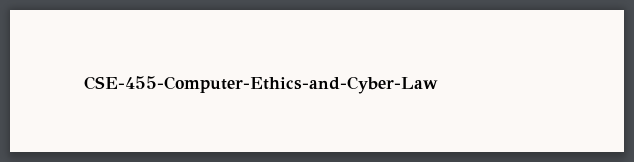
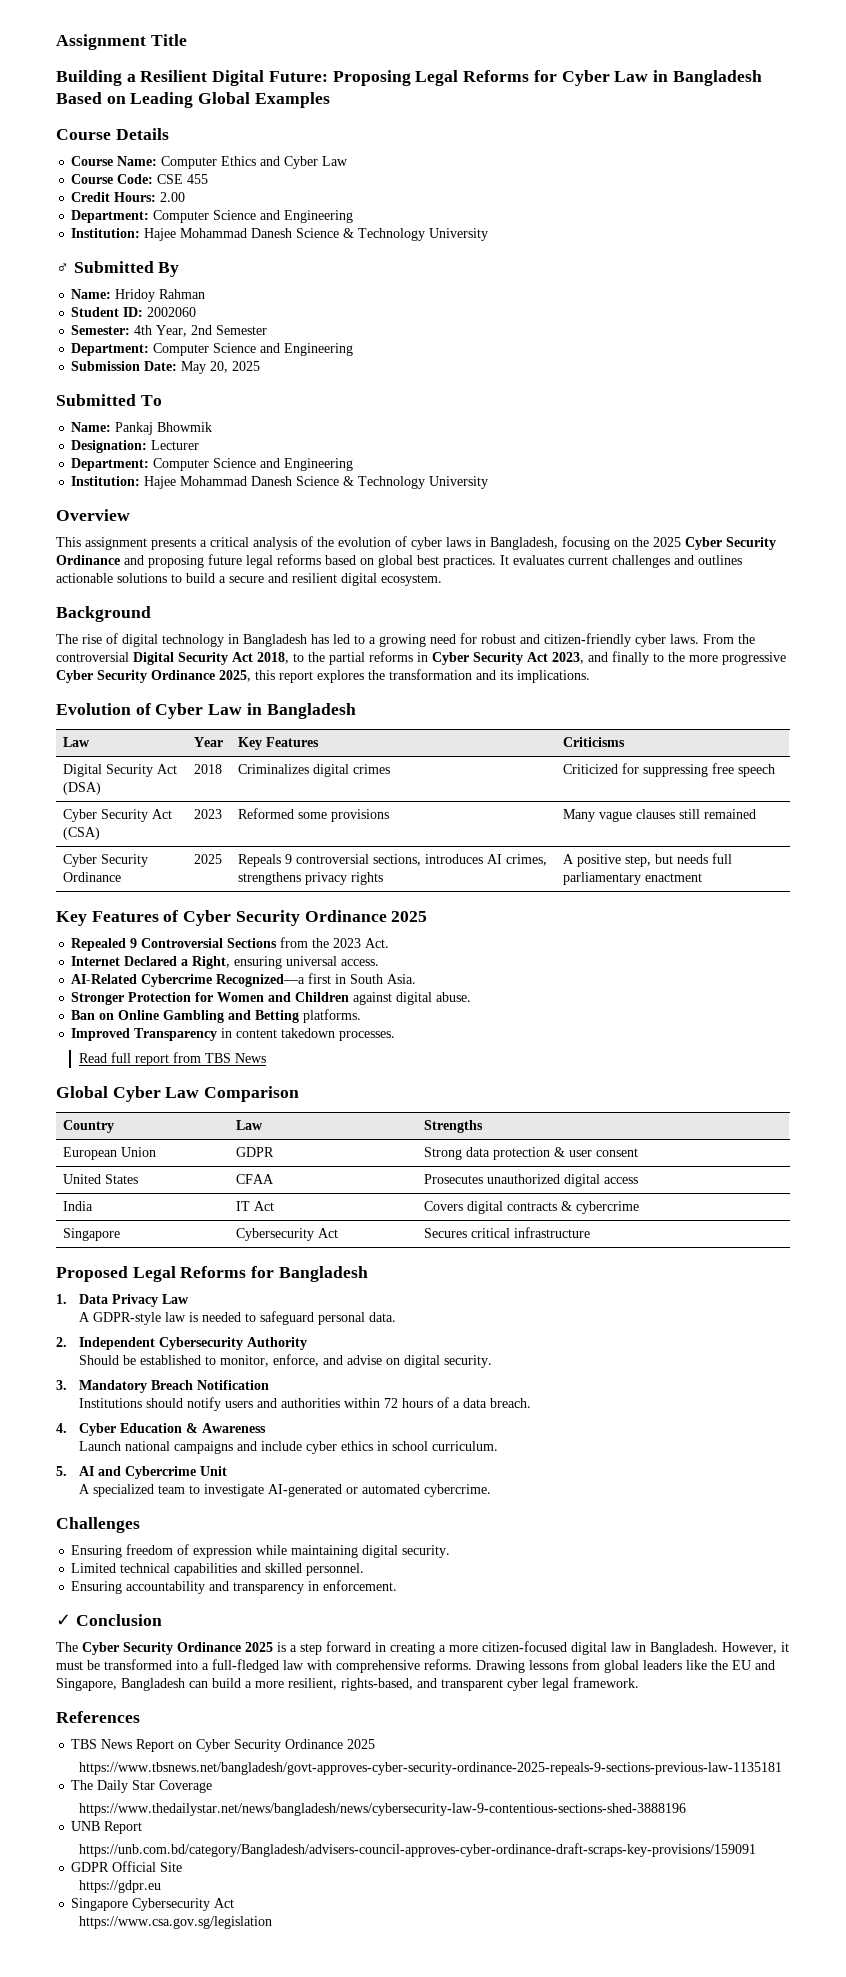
[84,76,438,94] CSE-455-Computer-Ethics-and-Cyber-Law -> [56,34,187,50] [56,70,762,86] [56,92,330,108] [56,128,169,140] [71,156,349,169] [71,174,209,184] [71,192,186,202] [71,210,354,223] [71,228,489,241] [56,261,180,277] [71,289,206,302] [71,307,197,317] [71,325,268,337] [71,343,354,356] [71,361,261,374] [56,394,162,406] [71,422,213,435] [71,440,200,453] [71,458,354,471] [71,476,489,489] [56,509,130,521] [56,536,776,550] [56,554,742,568] [56,573,442,586] [56,606,151,622] [56,633,755,647] [56,651,786,665] [56,669,590,683] [56,703,356,719] [63,737,91,747] [194,737,224,747] [238,737,320,750] [563,737,626,747] [63,764,178,777] [63,782,102,795] [194,764,223,774] [238,764,391,777] [563,763,776,777] [63,809,173,822] [63,827,101,840] [194,809,223,819] [238,808,390,822] [563,809,757,822] [63,854,149,867] [63,872,122,882] [194,854,223,864] [238,854,548,867] [238,872,384,885] [563,853,733,867] [563,872,703,885] [56,910,428,926] [71,937,390,951] [71,956,380,969] [71,973,417,987] [71,992,472,1005] [71,1009,362,1023] [71,1028,396,1041] [79,1052,267,1066] [56,1086,300,1102] [63,1120,115,1133] [236,1120,264,1130] [424,1120,484,1133] [63,1147,157,1160] [236,1147,275,1157] [424,1147,639,1160] [63,1174,139,1184] [236,1174,275,1184] [424,1174,639,1187] [63,1201,94,1211] [236,1201,275,1211] [424,1201,640,1214] [63,1228,121,1241] [236,1228,339,1241] [424,1227,591,1238] [56,1266,368,1282] [56,1294,190,1307] [79,1311,397,1325] [56,1337,308,1350] [79,1354,493,1368] [56,1380,270,1393] [79,1397,532,1411] [56,1423,267,1436] [79,1441,499,1454] [56,1466,228,1479] [79,1484,492,1497] [56,1517,140,1533] [71,1544,451,1558] [71,1563,365,1576] [71,1580,398,1594] [56,1614,162,1626] [56,1641,789,1655] [56,1659,775,1673] [56,1677,639,1691] [56,1711,140,1723] [71,1739,376,1752] [79,1762,783,1775] [71,1780,213,1793] [79,1803,687,1816] [71,1821,143,1834] [79,1843,757,1857] [71,1861,183,1872] [79,1880,162,1893] [71,1898,235,1911] [79,1916,273,1929] Assignment Title // Building a Resilient Digital Future: Proposing Legal Reforms for Cyber Law in Bangladesh Based on Leading Global Examples // Course Details // Course Name: Computer Ethics and Cyber Law // Course Code: CSE 455 // Credit Hours: 2.00 // Department: Computer Science and Engineering // Institution: Hajee Mohammad Danesh Science & Technology University // ♂ Submitted By // Name: Hridoy Rahman // Student ID: 2002060 // Semester: 4th Year, 2nd Semester // Department: Computer Science and Engineering // Submission Date: May 20, 2025 // Submitted To // Name: Pankaj Bhowmik // Designation: Lecturer // Department: Computer Science and Engineering // Institution: Hajee Mohammad Danesh Science & Technology University // Overview // This assignment presents a critical analysis of the evolution of cyber laws in Bangladesh, focusing on the 2025 Cyber Security Ordinance and proposing future legal reforms based on global best practices. It evaluates current challenges and outlines actionable solutions to build a secure and resilient digital ecosystem. // Background // The rise of digital technology in Bangladesh has led to a growing need for robust and citizen-friendly cyber laws. From the controversial Digital Security Act 2018, to the partial reforms in Cyber Security Act 2023, and finally to the more progressive Cyber Security Ordinance 2025, this report explores the transformation and its implications. // Evolution of Cyber Law in Bangladesh // Law | Year | Key Features | Criticisms // Digital Security Act (DSA) | 2018 | Criminalizes digital crimes | Criticized for suppressing free speech // Cyber Security Act (CSA) | 2023 | Reformed some provisions | Many vague clauses still remained // Cyber Security Ordinance | 2025 | Repeals 9 controversial sections, introduces AI crimes, strengthens privacy rights | A positive step, but needs full parliamentary enactment // Key Features of Cyber Security Ordinance 2025 // Repealed 9 Controversial Sections from the 2023 Act. // Internet Declared a Right, ensuring universal access. // AI-Related Cybercrime Recognized—a first in South Asia. // Stronger Protection for Women and Children against digital abuse. // Ban on Online Gambling and Betting platforms. // Improved Transparency in content takedown processes. // Read full report from TBS News // Global Cyber Law Comparison // Country | Law | Strengths // European Union | GDPR | Strong data protection & user consent // United States | CFAA | Prosecutes unauthorized digital access // India | IT Act | Covers digital contracts & cybercrime // Singapore | Cybersecurity Act | Secures critical infrastructure // Proposed Legal Reforms for Bangladesh // 1. Data Privacy Law // A GDPR-style law is needed to safeguard personal data. // 2. Independent Cybersecurity Authority // Should be established to monitor, enforce, and advise on digital security. // 3. Mandatory Breach Notification // Institutions should notify users and authorities within 72 hours of a data breach. // 4. Cyber Education & Awareness // Launch national campaigns and include cyber ethics in school curriculum. // 5. AI and Cybercrime Unit // A specialized team to investigate AI-generated or automated cybercrime. // Challenges // Ensuring freedom of expression while maintaining digital security. // Limited technical capabilities and skilled personnel. // Ensuring accountability and transparency in enforcement. // ✓ Conclusion // The Cyber Security Ordinance 2025 is a step forward in creating a more citizen-focused digital law in Bangladesh. However, it must be transformed into a full-fledged law with comprehensive reforms. Drawing lessons from global leaders like the EU and Singapore, Bangladesh can build a more resilient, rights-based, and transparent cyber legal framework. // References // TBS News Report on Cyber Security Ordinance 2025 // https://www.tbsnews.net/bangladesh/govt-approves-cyber-security-ordinance-2025-repeals-9-sections-previous-law-1135181 // The Daily Star Coverage // https://www.thedailystar.net/news/bangladesh/news/cybersecurity-law-9-contentious-sections-shed-3888196 // UNB Report // https://unb.com.bd/category/Bangladesh/advisers-council-approves-cyber-ordinance-draft-scraps-key-provisions/159091 // GDPR Official Site // https://gdpr.eu // Singapore Cybersecurity Act // https://www.csa.gov.sg/legislation

